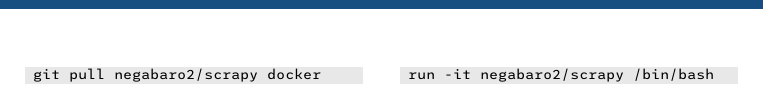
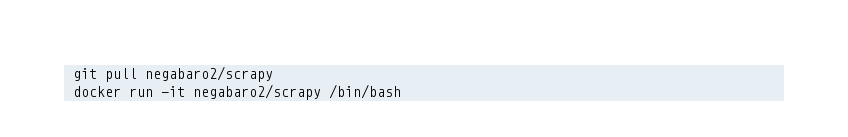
(259, 75) none -> (273, 74) //

